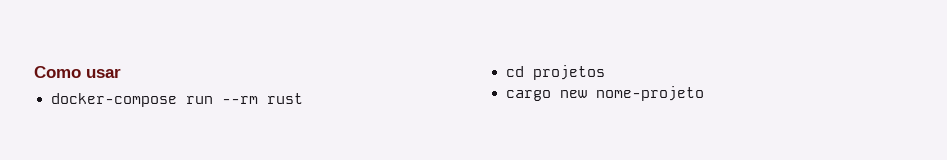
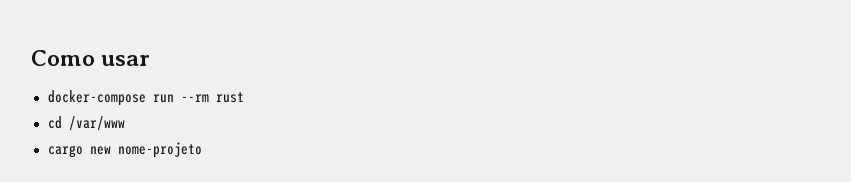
[533,65,606,80] projetos -> [68,116,125,131] /var/www

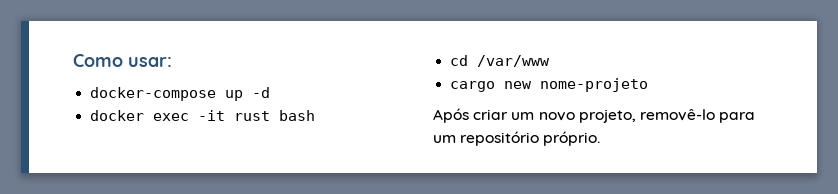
[101,55,151,66] usar -> [128,57,172,67] usar:
[152,94,209,103] run --rm -> [225,87,271,101] [90,110,226,121] up -d // docker exec -it
(244, 97) none -> [279,110,316,121] bash
(202, 150) none -> [433,108,756,123] [433,131,601,146] // Após criar um novo projeto, removê-lo para um repositório próprio.

